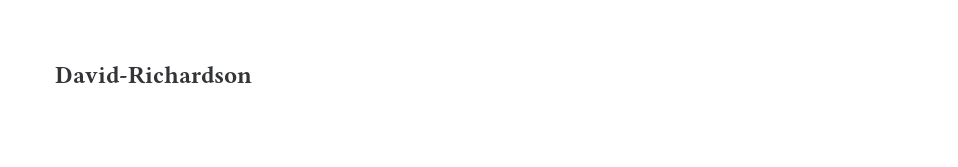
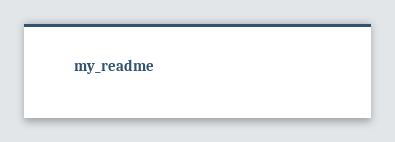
[55,66,252,84] David-Richardson -> [74,59,154,74] my_readme

